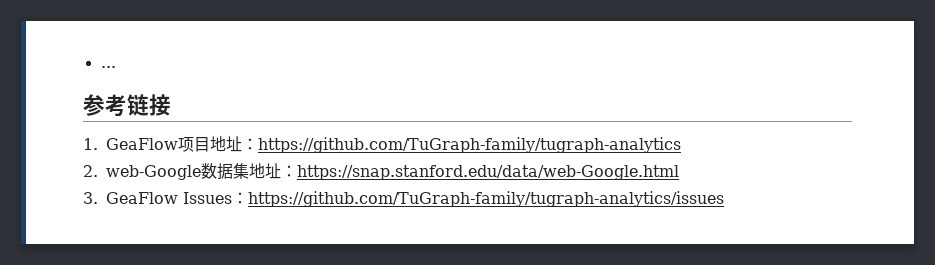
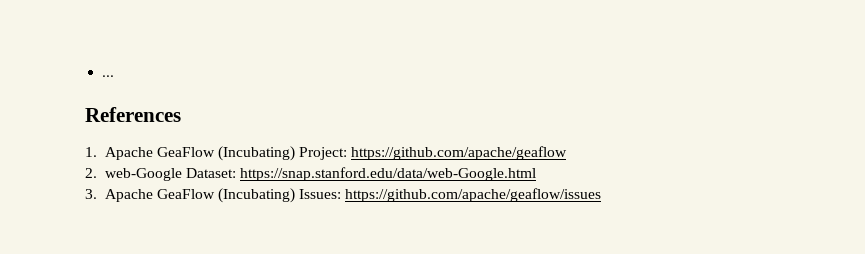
[83,94,171,117] 参考链接 -> [85,107,181,122] References
[106,136,681,153] GeaFlow项目地址：https://github.com/TuGraph-family/tugraph-analytics -> [104,146,568,161] Apache GeaFlow (Incubating) Project: https://github.com/apache/geaflow
[201,163,297,180] 数据集地址： -> [185,168,236,178] Dataset:
[106,191,724,207] GeaFlow Issues：https://github.com/TuGraph-family/tugraph-analytics/issues -> [104,188,602,203] Apache GeaFlow (Incubating) Issues: https://github.com/apache/geaflow/issues

